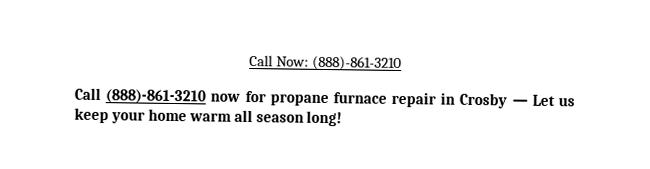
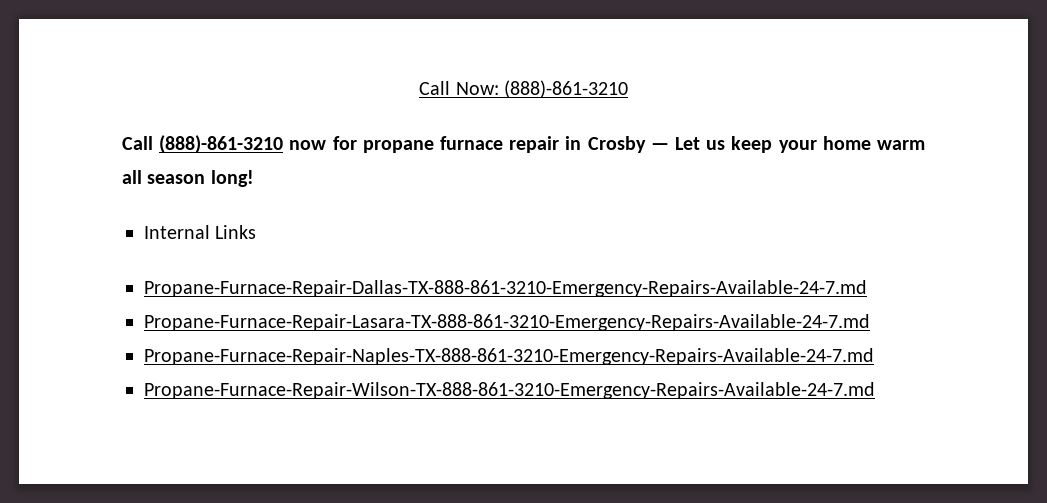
(343, 118) none -> [144,225,257,239] [144,280,867,297] [144,314,870,331] [144,348,874,365] [144,382,875,399] // Internal Links // Propane-Furnace-Repair-Dallas-TX-888-861-3210-Emergency-Repairs-Available-24-7.md // Propane-Furnace-Repair-Lasara-TX-888-861-3210-Emergency-Repairs-Available-24-7.md // Propane-Furnace-Repair-Naples-TX-888-861-3210-Emergency-Repairs-Available-24-7.md // Propane-Furnace-Repair-Wilson-TX-888-861-3210-Emergency-Repairs-Available-24-7.md

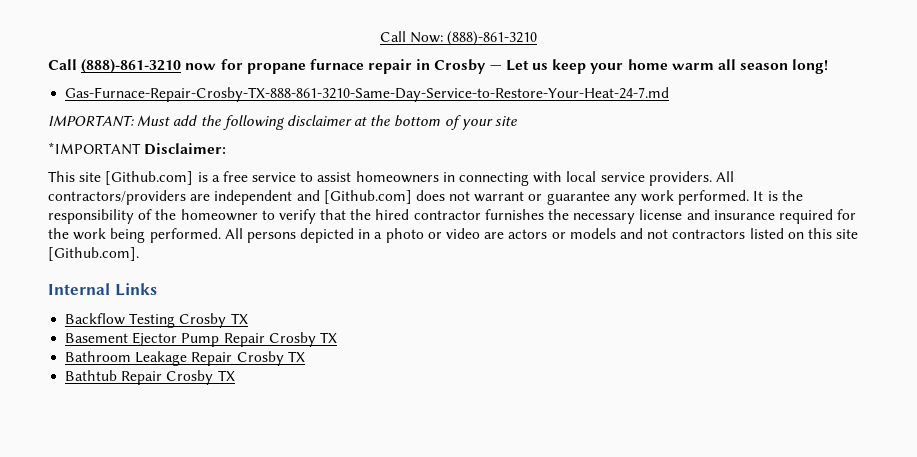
[144,225,257,239] [144,280,867,297] [144,314,870,331] [144,348,874,365] [144,382,875,399] Internal Links // Propane-Furnace-Repair-Dallas-TX-888-861-3210-Emergency-Repairs-Available-24-7.md // Propane-Furnace-Repair-Lasara-TX-888-861-3210-Emergency-Repairs-Available-24-7.md // Propane-Furnace-Repair-Naples-TX-888-861-3210-Emergency-Repairs-Available-24-7.md // Propane-Furnace-Repair-Wilson-TX-888-861-3210-Emergency-Repairs-Available-24-7.md -> [65,87,670,102] [48,115,518,130] [48,142,227,155] [48,171,734,186] [48,190,803,205] [48,209,857,224] [48,228,859,243] [48,247,139,261] [48,283,157,296] [65,313,248,328] [65,332,337,347] [65,351,305,366] [65,370,235,385] Gas-Furnace-Repair-Crosby-TX-888-861-3210-Same-Day-Service-to-Restore-Your-Heat-24-7.md // IMPORTANT: Must add the following disclaimer at the bottom of your site // *IMPORTANT Disclaimer: // This site [Github.com] is a free service to assist homeowners in connecting with local service providers. All contractors/providers are independent and [Github.com] does not warrant or guarantee any work performed. It is the responsibility of the homeowner to verify that the hired contractor furnishes the necessary license and insurance required for the work being performed. All persons depicted in a photo or video are actors or models and not contractors listed on this site [Github.com]. // Internal Links // Backflow Testing Crosby TX // Basement Ejector Pump Repair Crosby TX // Bathroom Leakage Repair Crosby TX // Bathtub Repair Crosby TX

